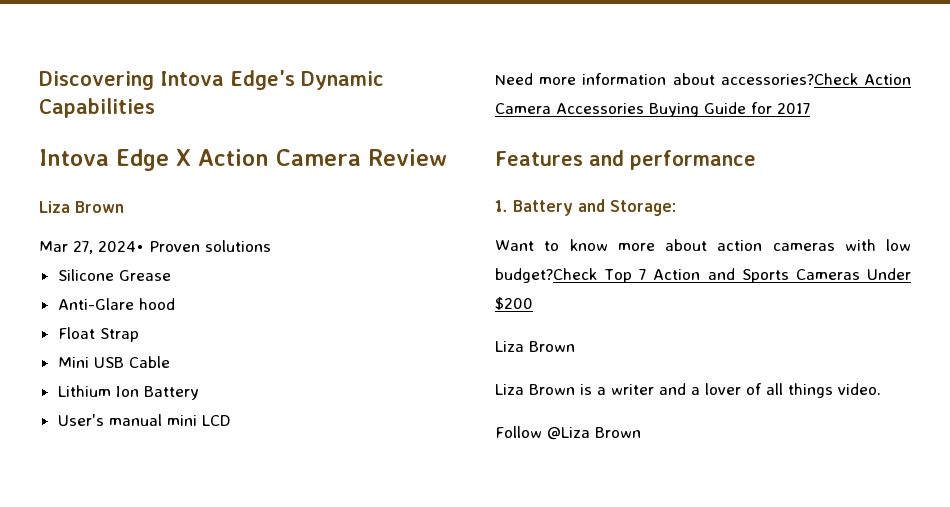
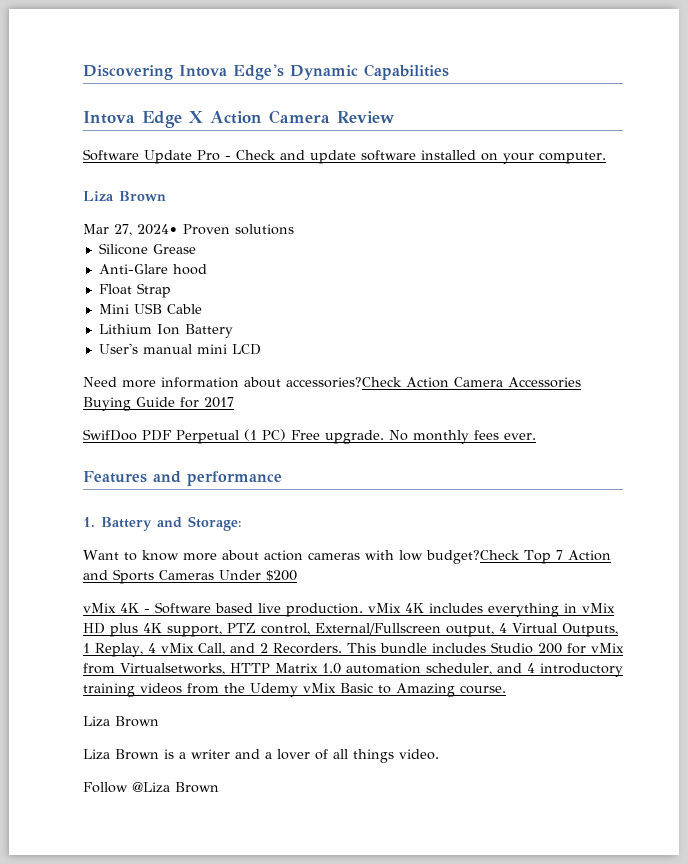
(447, 157) none -> [83,149,606,164] // Software Update Pro - Check and update software installed on your computer.
(810, 108) none -> [83,429,536,444] // SwifDoo PDF Perpetual (1 PC) Free upgrade. No monthly fees ever.
(533, 303) none -> [83,602,615,617] [83,623,618,637] [83,642,624,657] [83,663,623,677] [83,683,506,697] // vMix 4K - Software based live production. vMix 4K includes everything in vMix HD plus 4K support, PTZ control, External/Fullscreen output, 4 Virtual Outputs, 1 Replay, 4 vMix Call, and 2 Recorders. This bundle includes Studio 200 for vMix from Virtualsetworks, HTTP Matrix 1.0 automation scheduler, and 4 introductory training videos from the Udemy vMix Basic to Amazing course.

